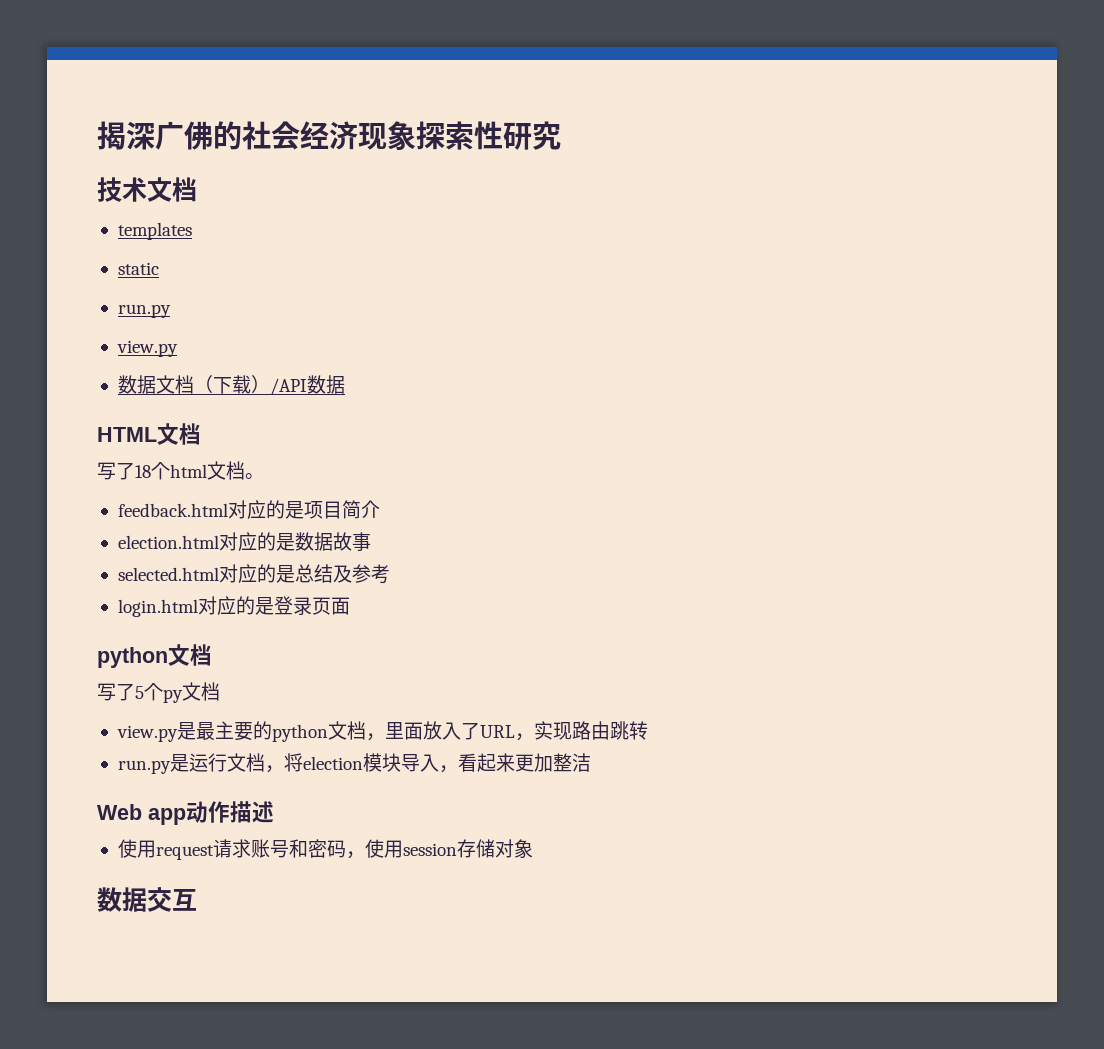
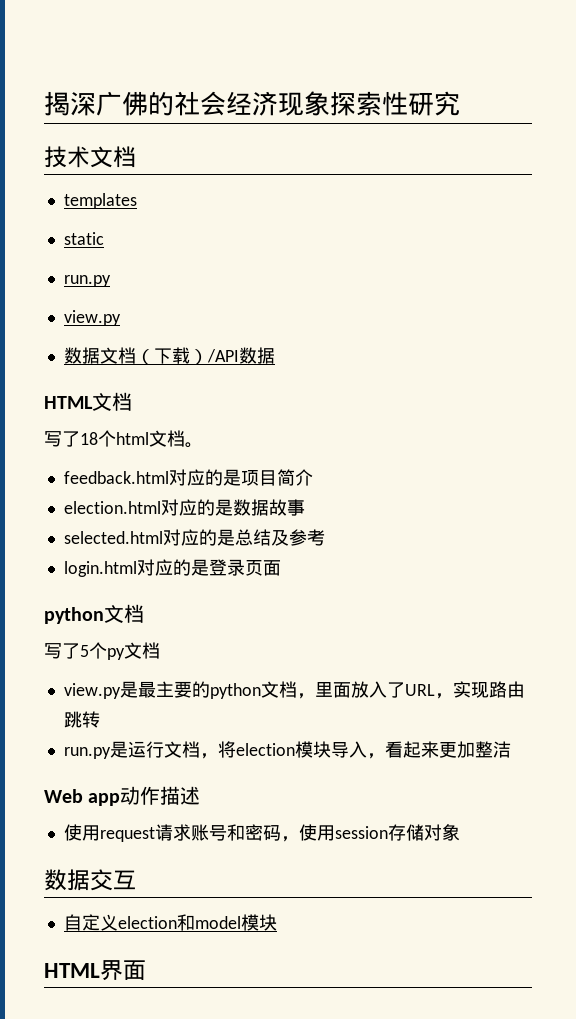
(197, 900) none -> [63,914,277,931] [44,960,146,981] // 自定义election和model模块 // HTML界面

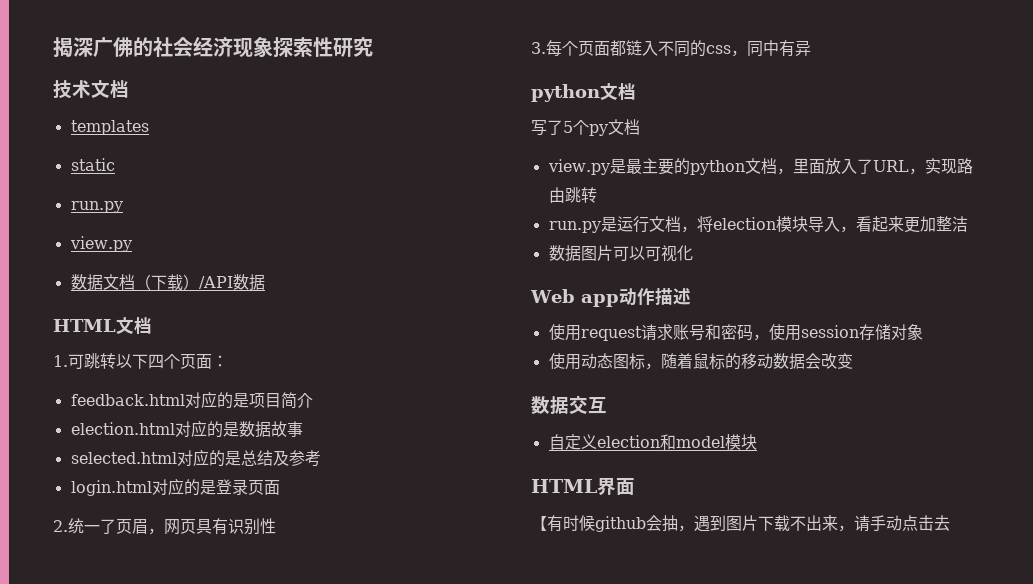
[44,430,203,448] 写了18个html文档。 -> [53,353,228,369] 1.可跳转以下四个页面：
(281, 568) none -> [53,518,276,535] [531,40,811,57] // 2.统一了页眉，网页具有识别性 // 3.每个页面都链入不同的css，同中有异
(511, 749) none -> [548,245,693,262] // 数据图片可以可视化
(460, 832) none -> [548,353,853,370] // 使用动态图标，随着鼠标的移动数据会改变
(146, 970) none -> [531,515,950,532] // 【有时候github会抽，遇到图片下载不出来，请手动点击去

